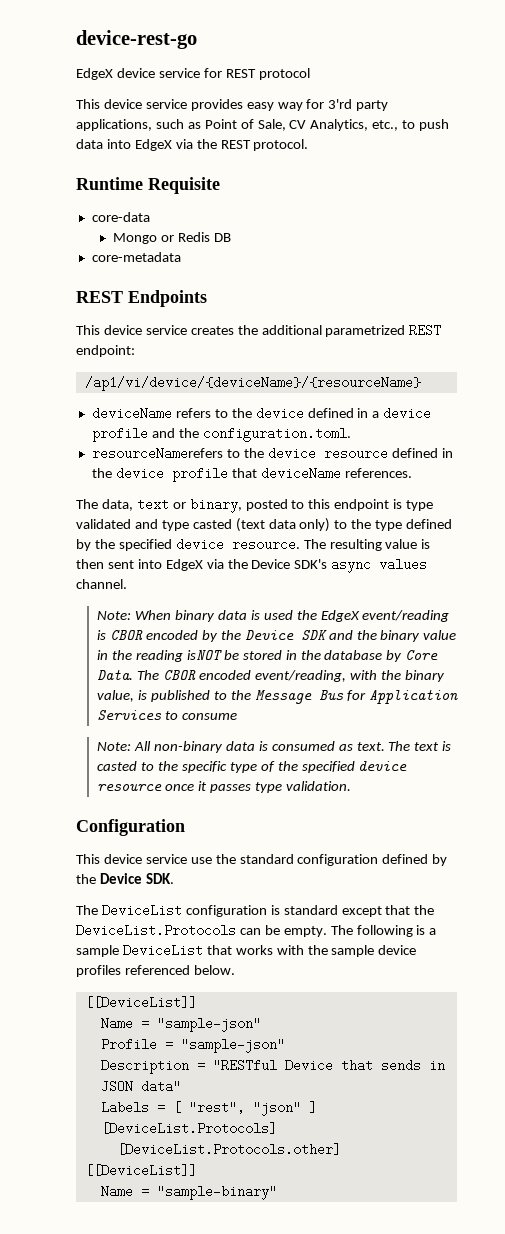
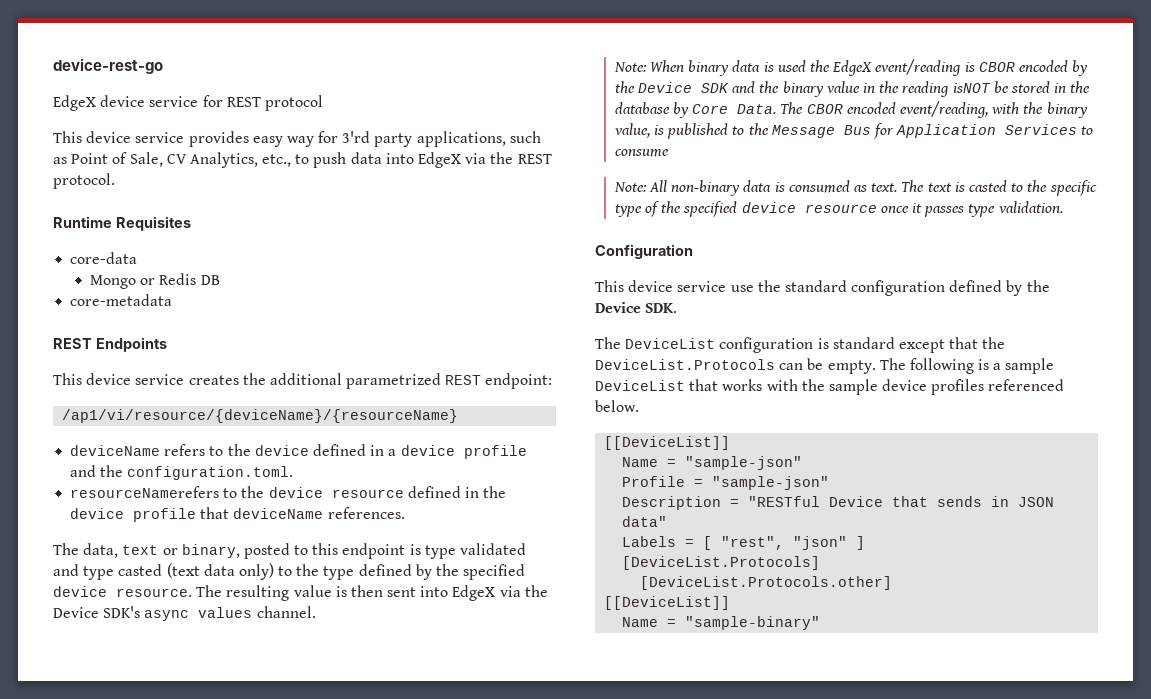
[148,177,220,194] Requisite -> [115,216,191,231] Requisites
[84,376,421,391] /ap1/vi/device/{deviceName}/{resourceName} -> [62,409,459,423] /ap1/vi/resource/{deviceName}/{resourceName}

